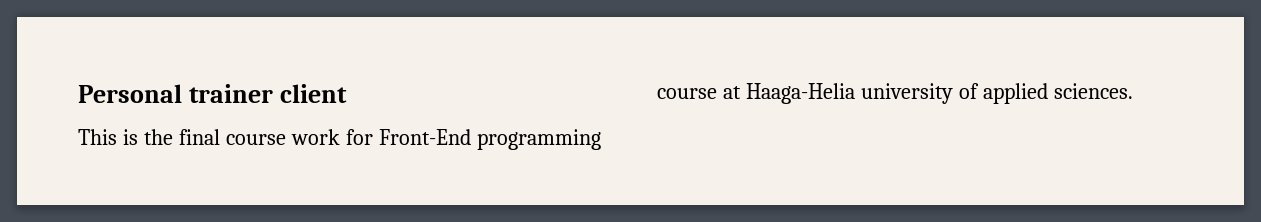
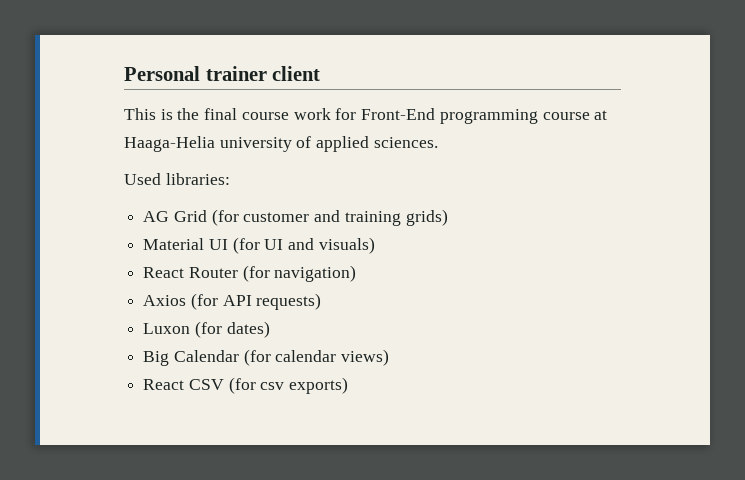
(1133, 91) none -> [124,173,230,185] [143,209,448,226] [143,237,375,254] [143,265,357,282] [143,293,322,310] [143,321,270,338] [143,349,390,366] [143,377,349,394] // Used libraries: // AG Grid (for customer and training grids) // Material UI (for UI and visuals) // React Router (for navigation) // Axios (for API requests) // Luxon (for dates) // Big Calendar (for calendar views) // React CSV (for csv exports)

